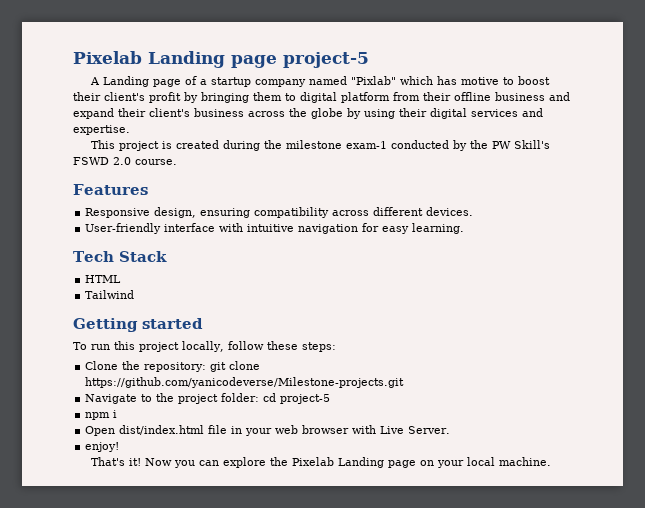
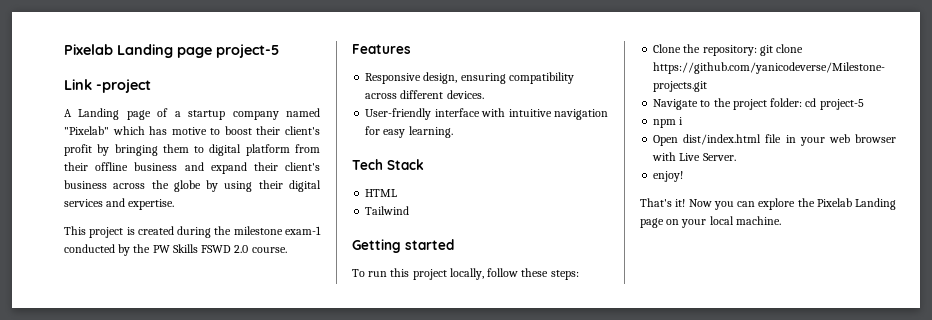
(369, 60) none -> [64,79,151,93] // Link -project
[351,76,397,85] "Pixlab" -> [64,126,109,135] "Pixelab"
[514,140,551,149] Skill's -> [172,244,198,253] Skills

